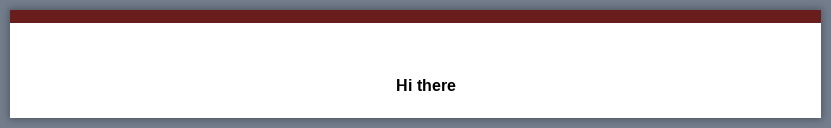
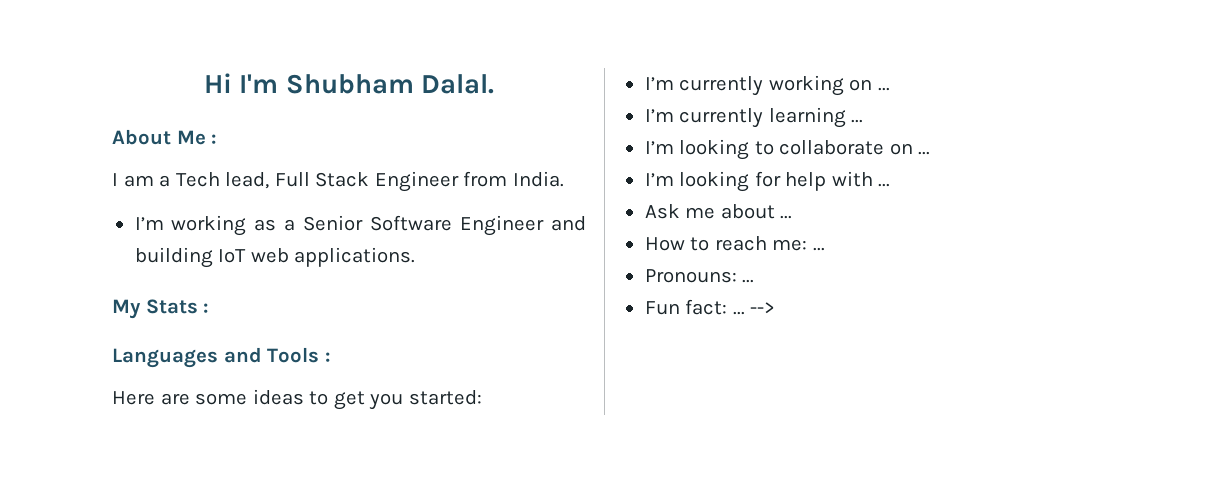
[416,79,456,91] there -> [239,74,495,94] [112,129,218,145] [112,171,564,192] [134,215,586,236] [134,247,416,268] [112,299,210,319] [112,347,331,368] [112,389,482,410] [644,75,890,96] [644,107,864,128] [644,139,931,160] [644,171,891,192] [644,204,793,219] [644,236,825,251] [644,269,755,283] [644,299,776,315] I'm Shubham Dalal. // About Me : // I am a Tech lead, Full Stack Engineer from India. // I’m working as a Senior Software Engineer and building IoT web applications. // My Stats : // Languages and Tools : // Here are some ideas to get you started: // I’m currently working on ... // I’m currently learning ... // I’m looking to collaborate on ... // I’m looking for help with ... // Ask me about ... // How to reach me: ... // Pronouns: ... // Fun fact: ... -->

